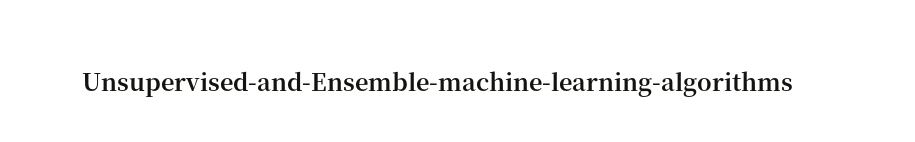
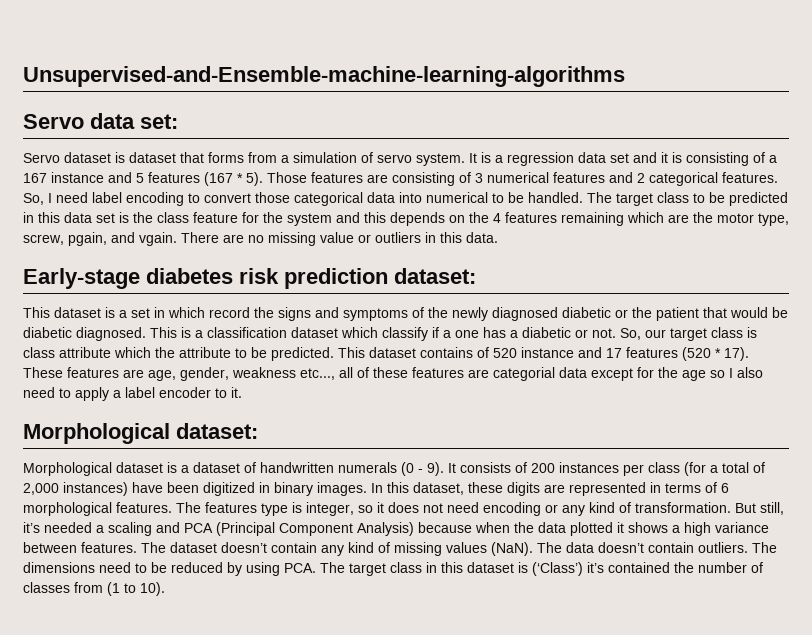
(793, 84) none -> [23,113,178,129] [23,152,777,166] [23,172,778,186] [23,192,788,206] [23,212,789,226] [23,232,498,246] [23,268,476,289] [23,307,788,321] [23,327,757,341] [23,347,749,361] [23,367,763,381] [23,387,242,401] [23,423,258,444] [23,462,765,476] [23,482,729,496] [23,502,784,516] [23,522,769,536] [23,542,777,556] [23,562,763,576] [23,582,165,596] // Servo data set: // Servo dataset is dataset that forms from a simulation of servo system. It is a regression data set and it is consisting of a 167 instance and 5 features (167 * 5). Those features are consisting of 3 numerical features and 2 categorical features. So, I need label encoding to convert those categorical data into numerical to be handled. The target class to be predicted in this data set is the class feature for the system and this depends on the 4 features remaining which are the motor type, screw, pgain, and vgain. There are no missing value or outliers in this data. // Early-stage diabetes risk prediction dataset: // This dataset is a set in which record the signs and symptoms of the newly diagnosed diabetic or the patient that would be diabetic diagnosed. This is a classification dataset which classify if a one has a diabetic or not. So, our target class is class attribute which the attribute to be predicted. This dataset contains of 520 instance and 17 features (520 * 17). These features are age, gender, weakness etc..., all of these features are categorial data except for the age so I also need to apply a label encoder to it. // Morphological dataset: // Morphological dataset is a dataset of handwritten numerals (0 - 9). It consists of 200 instances per class (for a total of 2,000 instances) have been digitized in binary images. In this dataset, these digits are represented in terms of 6 morphological features. The features type is integer, so it does not need encoding or any kind of transformation. But still, it’s needed a scaling and PCA (Principal Component Analysis) because when the data plotted it shows a high variance between features. The dataset doesn’t contain any kind of missing values (NaN). The data doesn’t contain outliers. The dimensions need to be reduced by using PCA. The target class in this dataset is (‘Class’) it’s contained the number of classes from (1 to 10).

